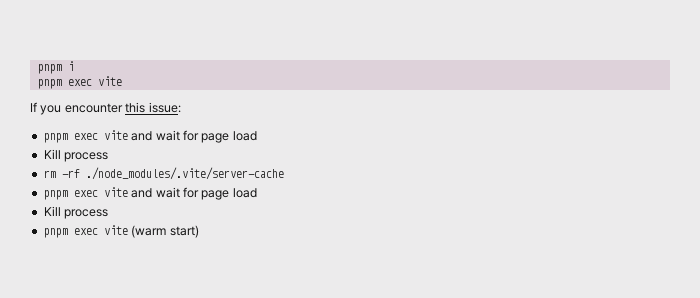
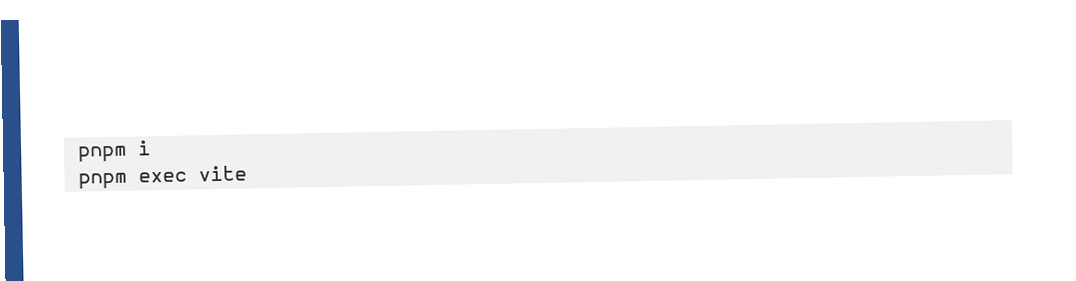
[30,102,181,115] [43,130,257,143] [43,149,109,162] [43,167,284,180] [43,187,257,200] [43,206,109,219] [43,225,199,238] // If you encounter this issue: // pnpm exec vite and wait for page load // Kill process // rm -rf ./node_modules/.vite/server-cache // pnpm exec vite and wait for page load // Kill process // pnpm exec vite (warm start) -> (248, 173) none

